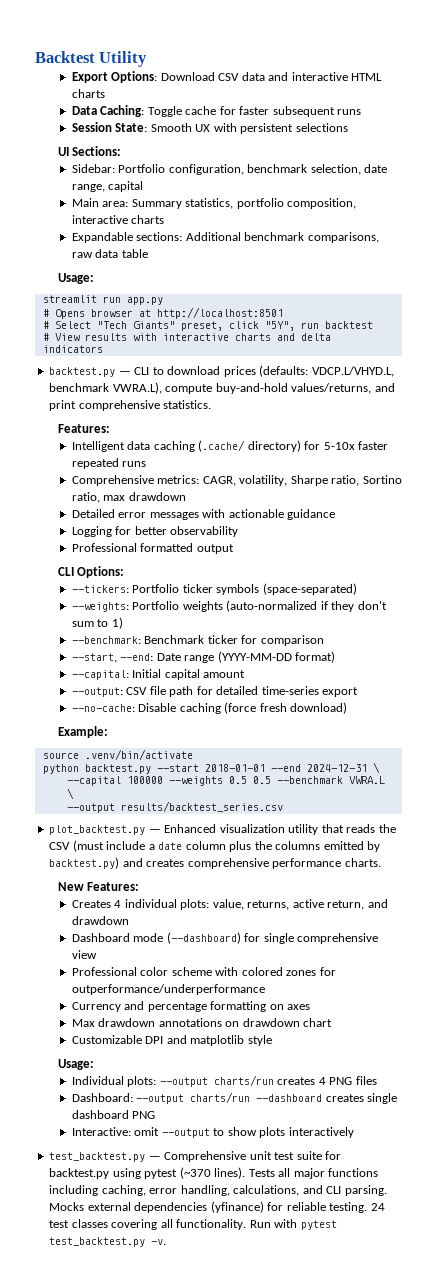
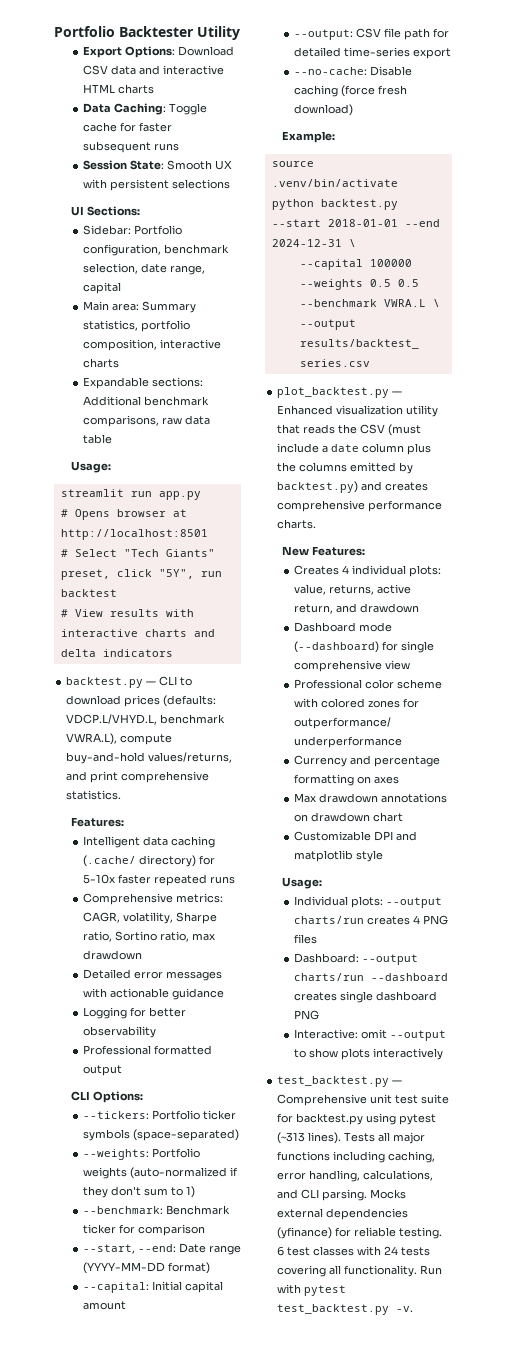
[35,51,95,63] Backtest -> [54,26,194,37] Portfolio Backtester
[179,1167,211,1179] (~370 -> [277,1132,306,1144] (~313
[370,1203,385,1211] 24 -> [277,1246,285,1256] 6
(108, 1223) none -> [357,1246,431,1256] with 24 tests

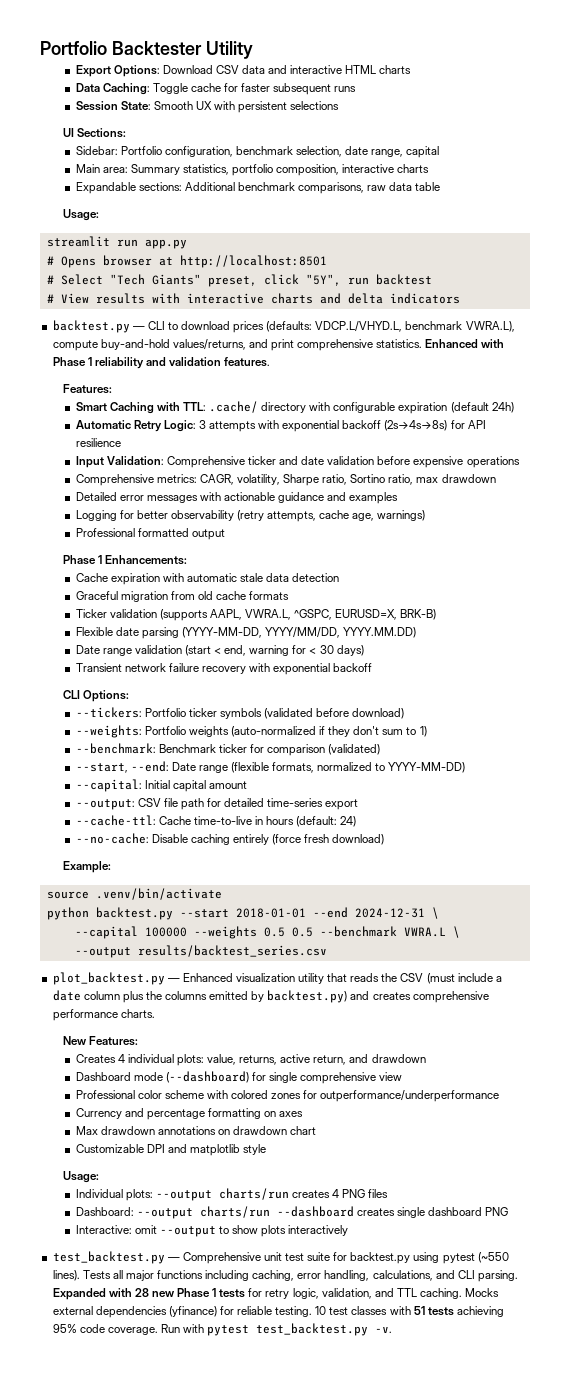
[70,817,124,827] [82,836,215,848] [82,855,215,867] [82,874,235,886] // Features: // Intelligent data caching (.cache/ directory) for 5-10x faster repeated runs -> [425,339,505,348] [52,357,271,369] [62,384,112,394] [75,401,514,414] [75,420,486,432] [75,438,121,447] [75,456,520,468] Enhanced with Phase 1 reliability and validation features. // Features: // Smart Caching with TTL: .cache/ directory with configurable expiration (default 24h) // Automatic Retry Logic: 3 attempts with exponential backoff (2s→4s→8s) for API resilience // Input Validation: Comprehensive ticker and date validation before expensive operations
(224, 994) none -> [327,492,399,504] and examples
[82,1045,212,1055] [82,1065,122,1076] // Professional formatted output -> [237,510,426,522] [75,528,225,540] [62,555,188,565] [75,573,340,585] [75,591,290,602] [75,609,437,621] [75,627,417,639] [75,645,364,656] [75,663,373,675] (retry attempts, cache age, warnings) // Professional formatted output // Phase 1 Enhancements: // Cache expiration with automatic stale data detection // Graceful migration from old cache formats // Ticker validation (supports AAPL, VWRA.L, ^GSPC, EURUSD=X, BRK-B) // Flexible date parsing (YYYY-MM-DD, YYYY/MM/DD, YYYY.MM.DD) // Date range validation (start < end, warning for < 30 days) // Transient network failure recovery with exponential backoff
[132,1129,239,1141] (space-separated) -> [264,708,405,719] (validated before download)
(205, 1230) none -> [328,744,381,755] (validated)
[82,1262,210,1274] (YYYY-MM-DD format) -> [231,762,466,773] (flexible formats, normalized to YYYY-MM-DD)
(451, 53) none -> [75,815,357,827] // --cache-ttl: Cache time-to-live in hours (default: 24)
(338, 91) none -> [232,834,269,845] entirely
[277,1132,306,1144] (~313 -> [477,1252,509,1263] (~550
(368, 1195) none -> [52,1288,463,1300] Expanded with 28 new Phase 1 tests for retry logic, validation, and TTL caching.
[277,1246,285,1256] 6 -> [315,1306,327,1315] 10
[384,1246,431,1256] [277,1265,418,1277] 24 tests covering all functionality. -> [413,1306,504,1317] [52,1324,158,1335] 51 tests achieving 95% code coverage.

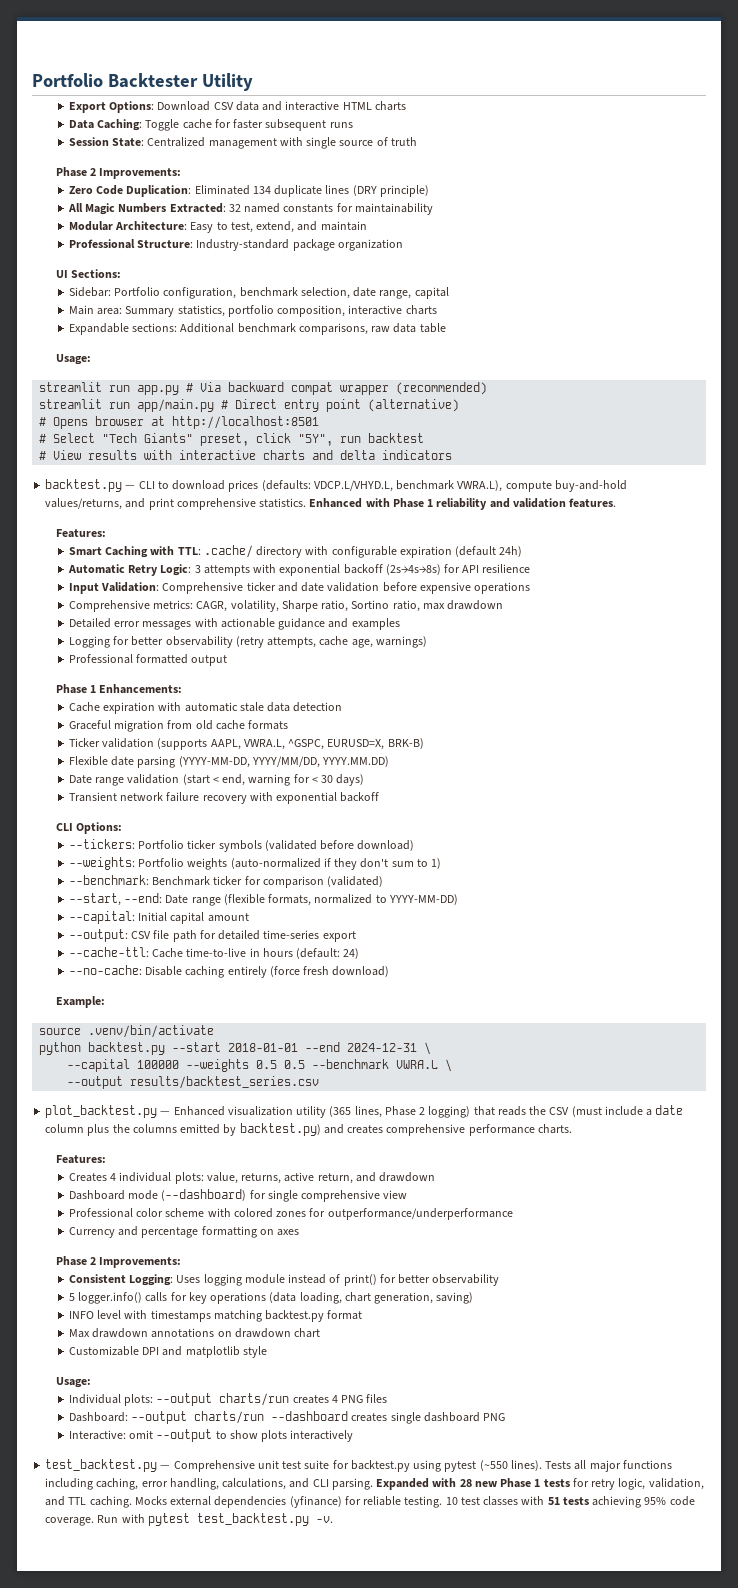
[153,101,340,113] Smooth UX with persistent selections -> [147,137,417,149] [55,167,182,179] [68,185,429,197] [67,203,433,215] [68,221,367,233] [68,239,403,251] Centralized management with single source of truth // Phase 2 Improvements: // Zero Code Duplication: Eliminated 134 duplicate lines (DRY principle) // All Magic Numbers Extracted: 32 named constants for maintainability // Modular Architecture: Easy to test, extend, and maintain // Professional Structure: Industry-standard package organization
(187, 244) none -> [186,382,488,395] [39,399,460,412] # Via backward compat wrapper (recommended) // streamlit run app/main.py # Direct entry point (alternative)
(325, 978) none -> [329,1106,471,1118] (365 lines, Phase 2 logging)
[62,1036,87,1045] New -> (572, 1129) none
(304, 1114) none -> [55,1256,182,1268] [68,1274,500,1286] [68,1292,474,1304] [68,1310,363,1322] // Phase 2 Improvements: // Consistent Logging: Uses logging module instead of print() for better observability // 5 logger.info() calls for key operations (data loading, chart generation, saving) // INFO level with timestamps matching backtest.py format

